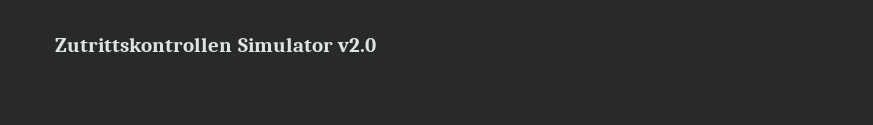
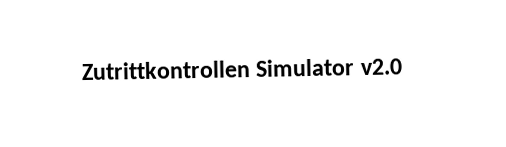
[55,37,232,52] Zutrittskontrollen -> [81,60,251,81] Zutrittkontrollen

